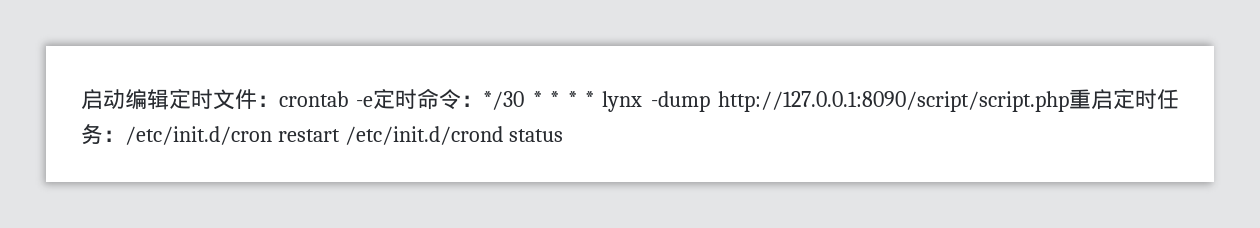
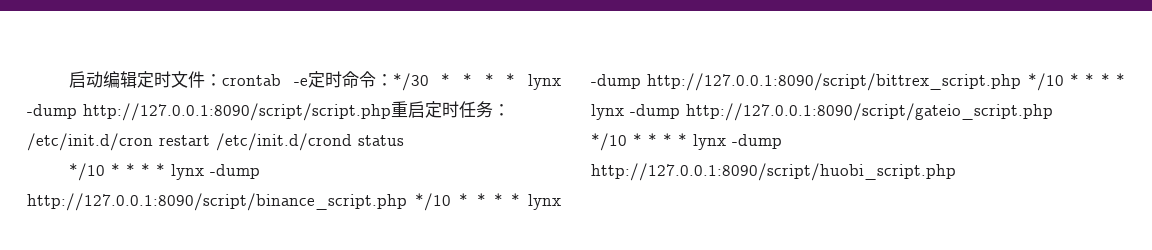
(563, 135) none -> [69,163,261,181] [27,193,562,211] [591,73,1125,91] [591,103,1053,121] [591,133,782,151] [591,163,956,181] // */10 * * * * lynx -dump http://127.0.0.1:8090/script/binance_script.php */10 * * * * lynx -dump http://127.0.0.1:8090/script/bittrex_script.php */10 * * * * lynx -dump http://127.0.0.1:8090/script/gateio_script.php // */10 * * * * lynx -dump http://127.0.0.1:8090/script/huobi_script.php

